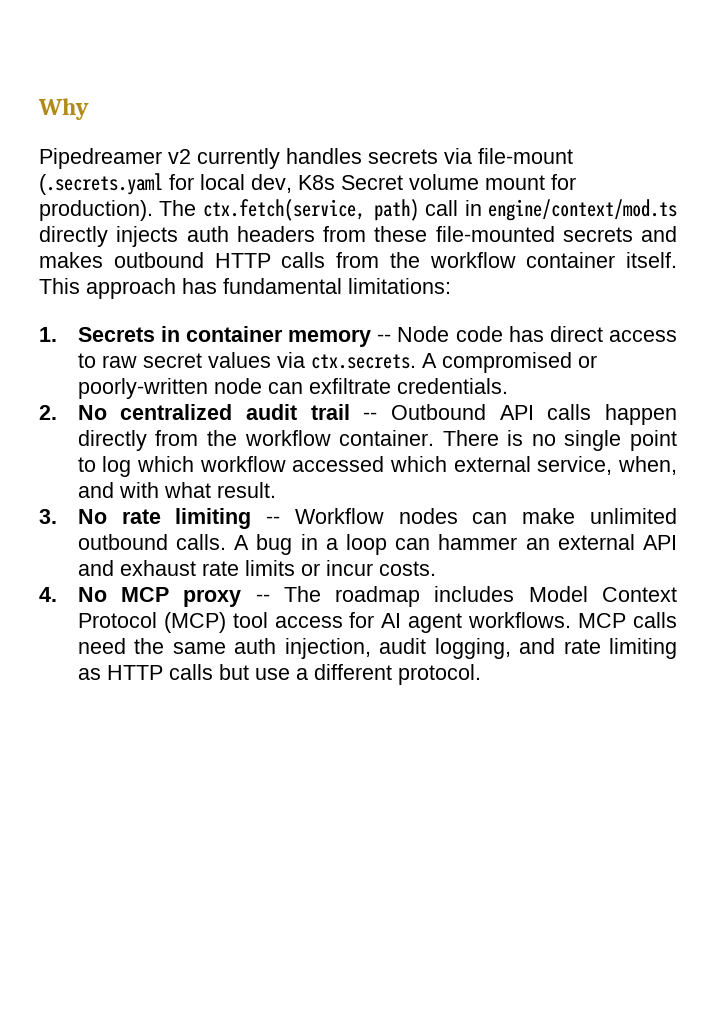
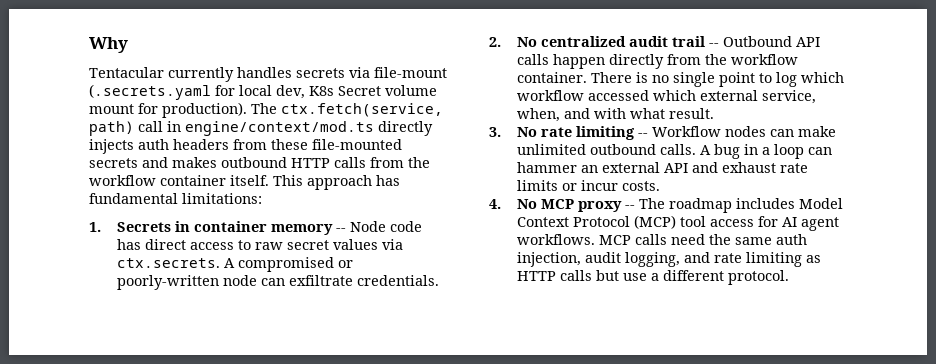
[39,148,191,169] Pipedreamer v2 -> [89,67,164,78] Tentacular

